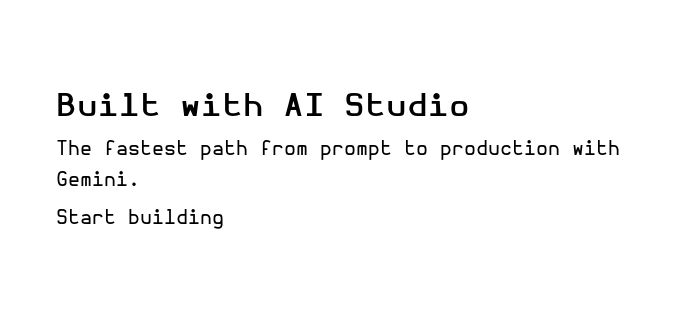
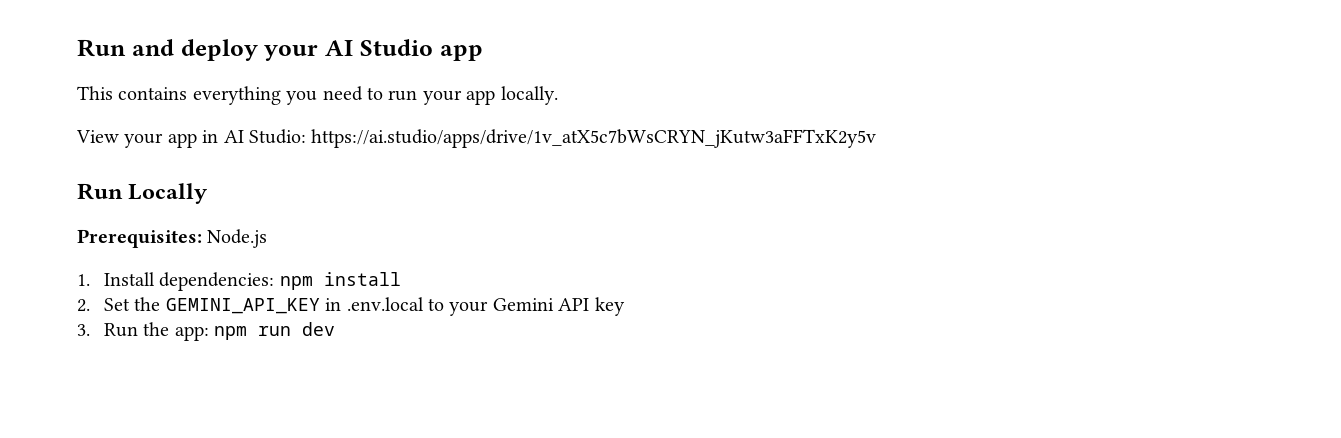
[56,93,470,116] [56,140,620,160] [56,171,140,186] [56,209,224,229] Built with AI Studio // The fastest path from prompt to production with Gemini. // Start building -> [77,39,483,61] [77,86,558,105] [76,129,877,148] [77,183,209,204] [77,229,268,248] [77,272,401,291] [77,297,625,316] [77,322,336,341] Run and deploy your AI Studio app // This contains everything you need to run your app locally. // View your app in AI Studio: https://ai.studio/apps/drive/1v_atX5c7bWsCRYN_jKutw3aFFTxK2y5v // Run Locally // Prerequisites: Node.js // 1. Install dependencies: npm install // 2. Set the GEMINI_API_KEY in .env.local to your Gemini API key // 3. Run the app: npm run dev

